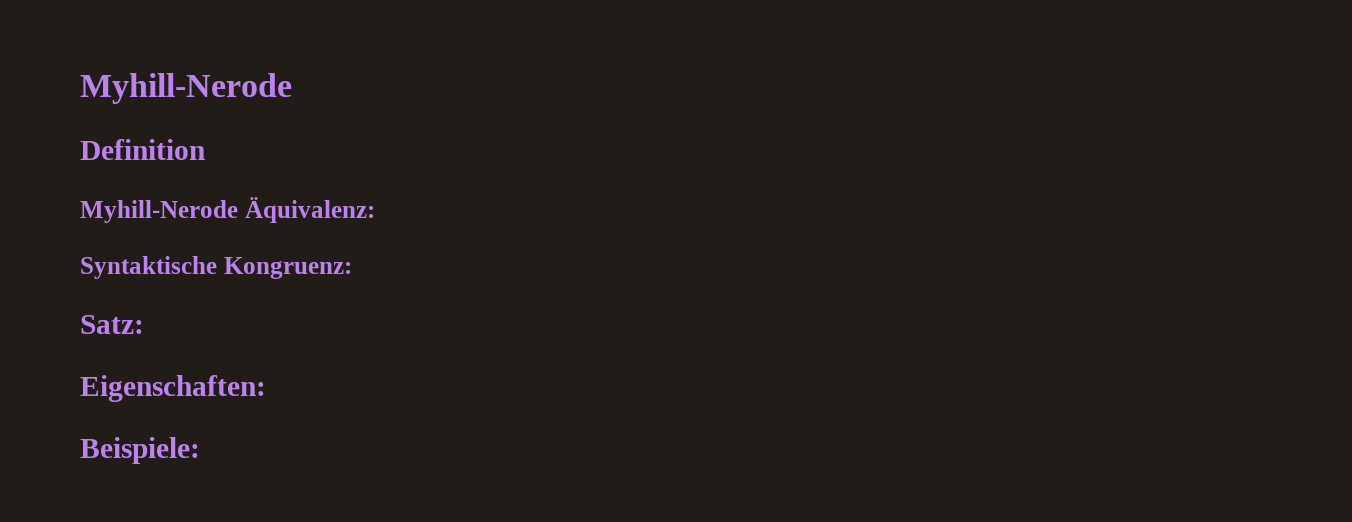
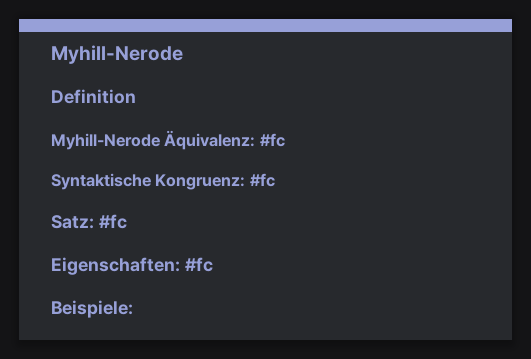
(375, 210) none -> [259,133,285,147] #fc
(352, 268) none -> [249,173,275,187] #fc
(144, 324) none -> [98,214,127,229] #fc
(266, 388) none -> [184,257,213,272] #fc

